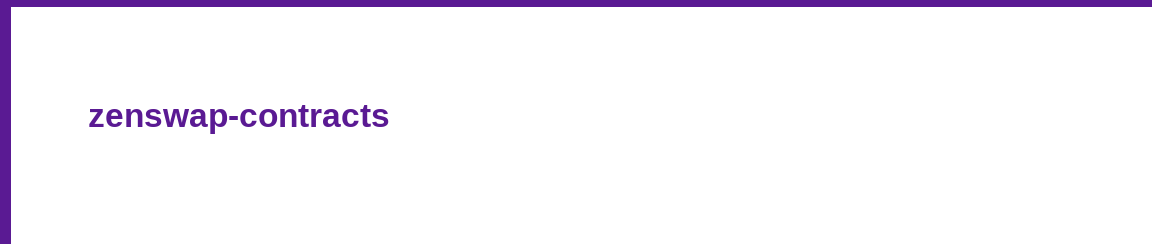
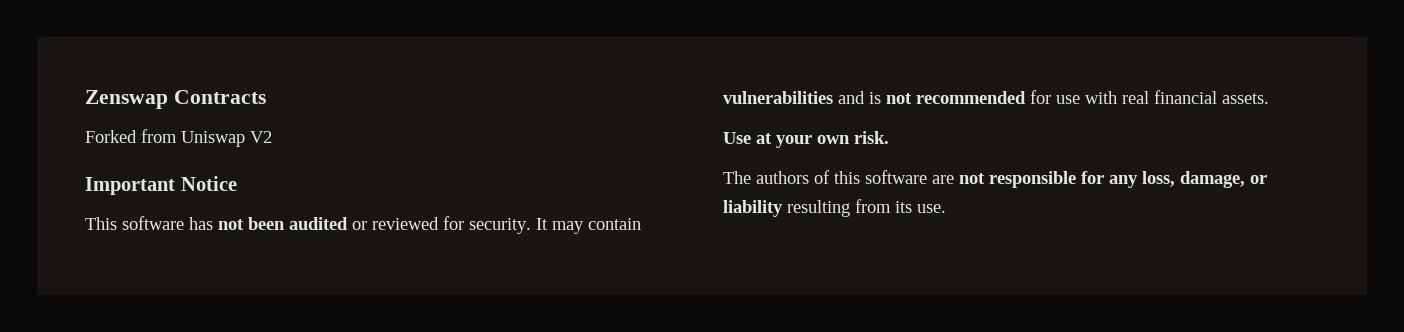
[88,105,390,134] zenswap-contracts -> [85,90,266,109] [85,129,272,147] [85,176,237,195] [85,216,641,234] [723,90,1269,104] [723,131,889,148] [723,170,1267,188] [723,199,946,217] Zenswap Contracts // Forked from Uniswap V2 // Important Notice // This software has not been audited or reviewed for security. It may contain vulnerabilities and is not recommended for use with real financial assets. // Use at your own risk. // The authors of this software are not responsible for any loss, damage, or liability resulting from its use.

